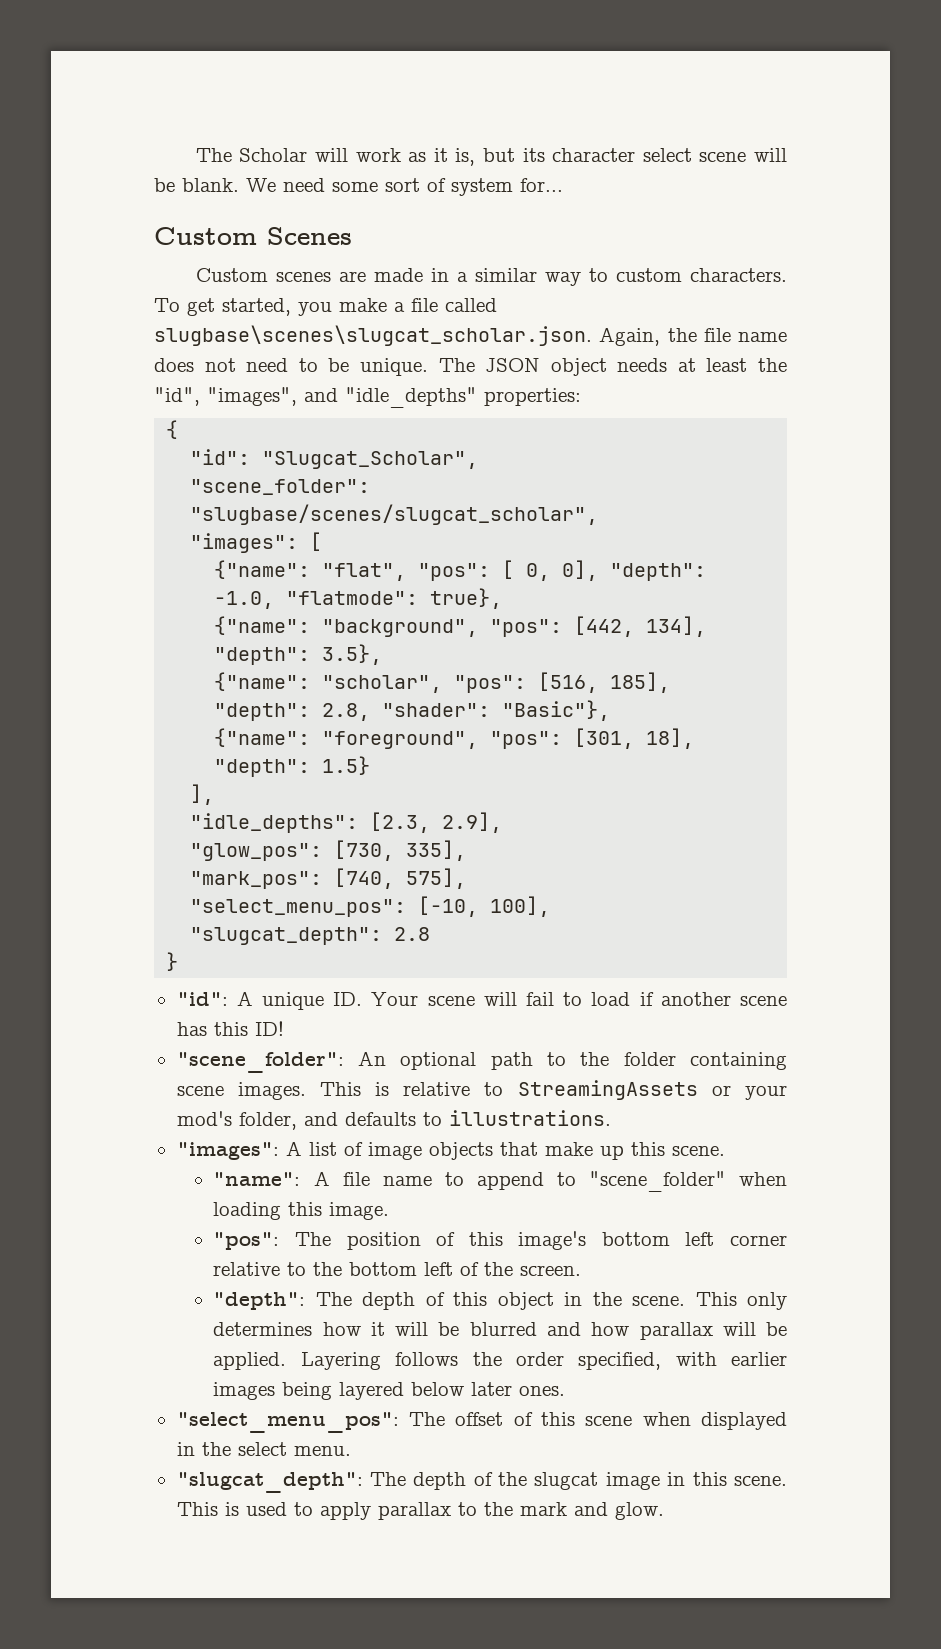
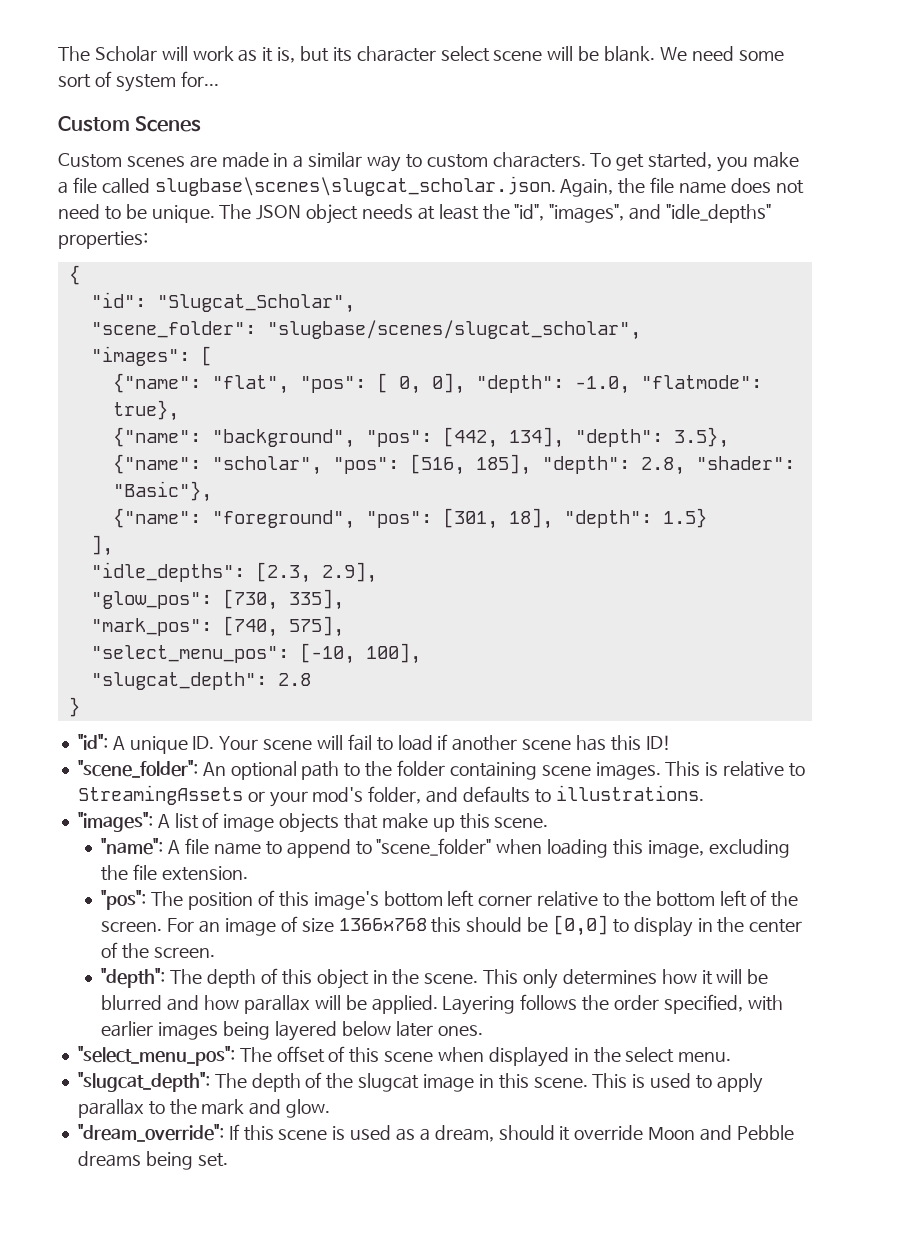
[329,1202,390,1220] image. -> [647,839,790,858] [101,864,249,881] image, excluding the file extension.
(582, 1270) none -> [167,915,803,937] [101,942,216,959] For an image of size 1366x768 this should be [0,0] to display in the center of the screen.
(664, 1511) none -> [77,1124,794,1142] [77,1151,228,1170] // "dream_override": If this scene is used as a dream, should it override Moon and Pebble dreams being set.

